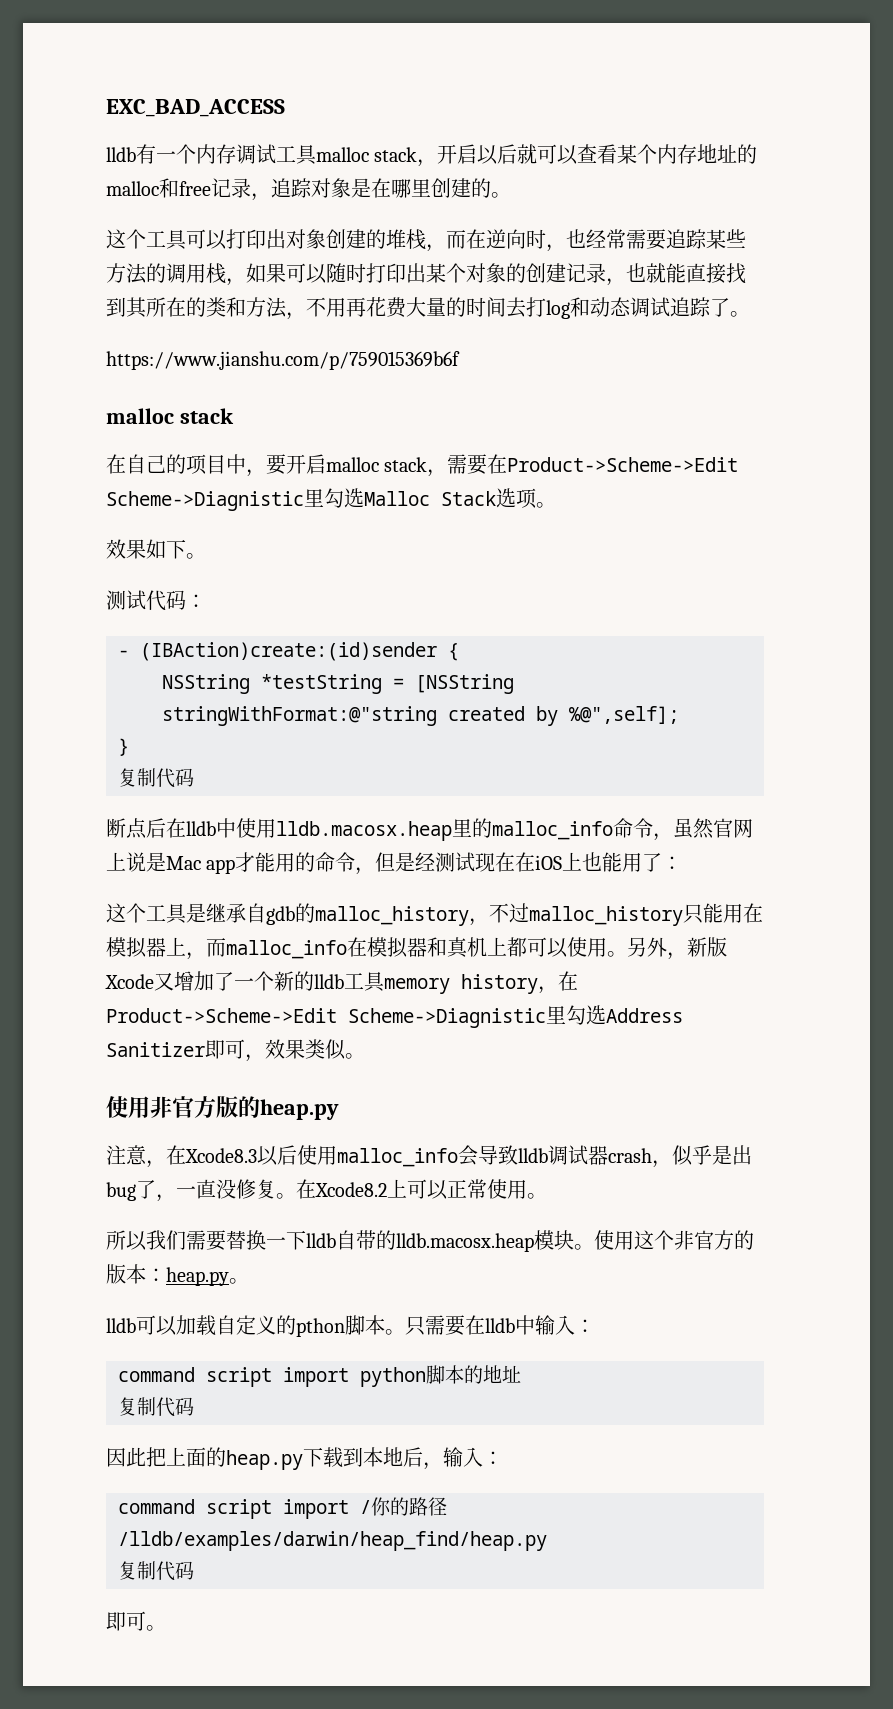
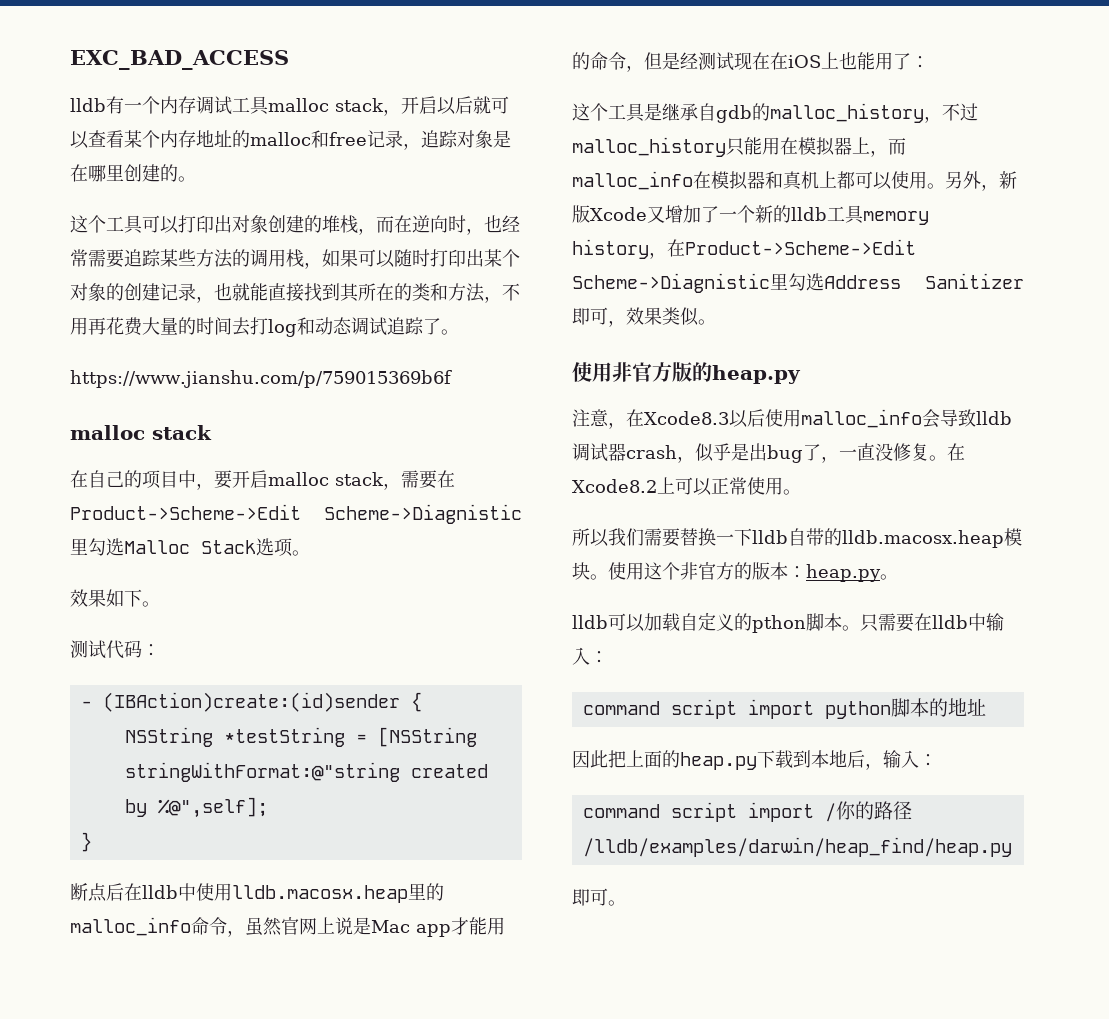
[118,768,194,788] // 复制代码 -> (92, 842) none
[118,1397,194,1417] // 复制代码 -> (986, 707) none
[118,1561,194,1581] // 复制代码 -> (1012, 847) none

